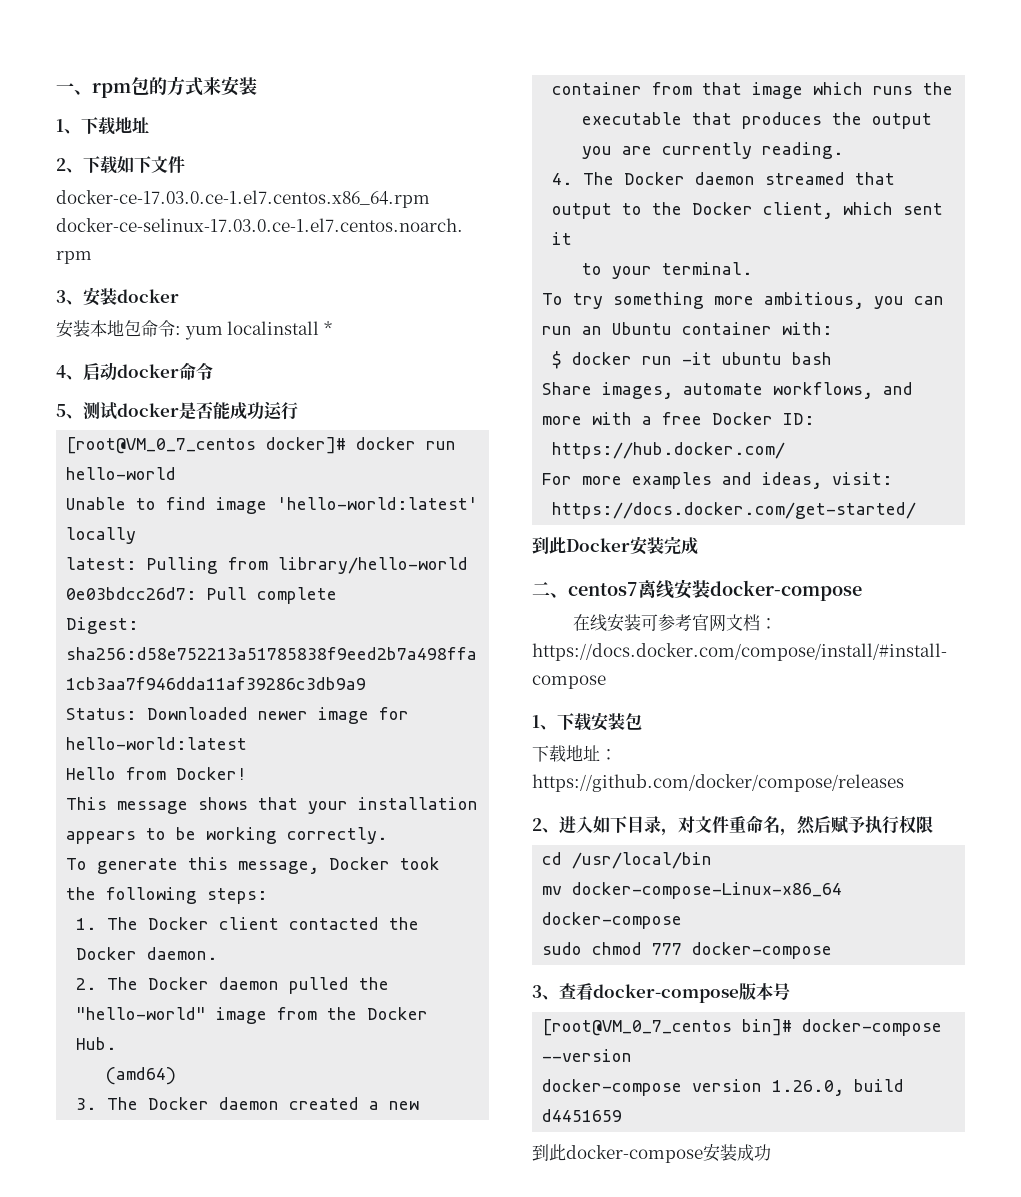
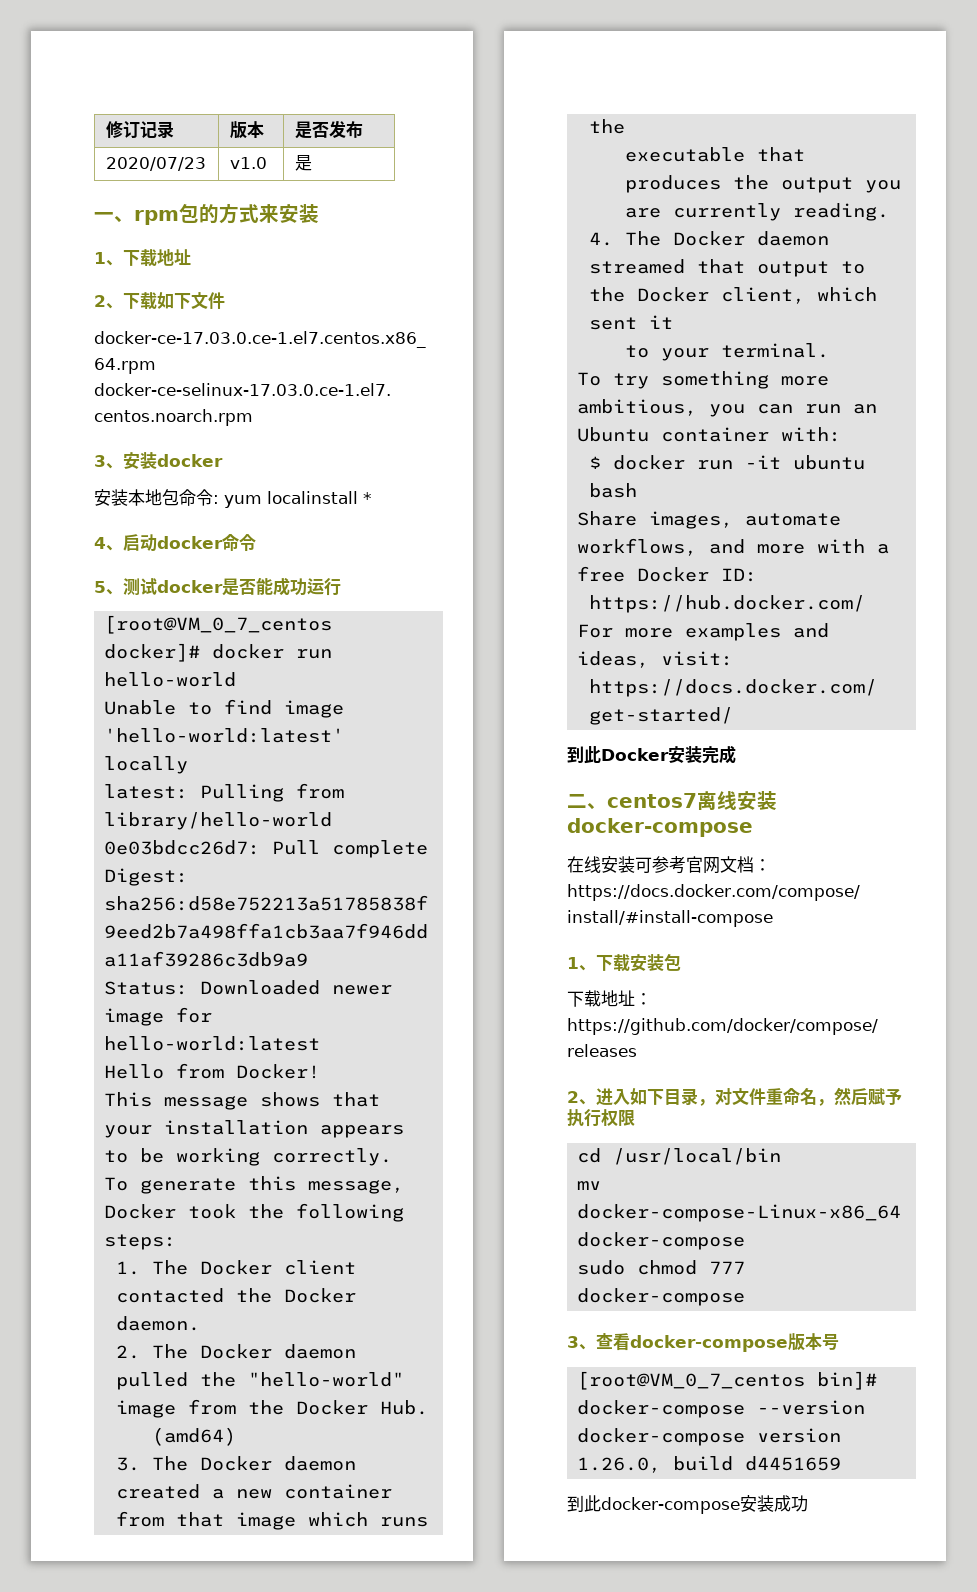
(56, 88) none -> [105,121,174,139] [229,121,264,139] [294,120,363,139] [105,157,206,171] [229,157,267,169] [294,155,312,171] 修订记录 | 版本 | 是否发布 // 2020/07/23 | v1.0 | 是 //

